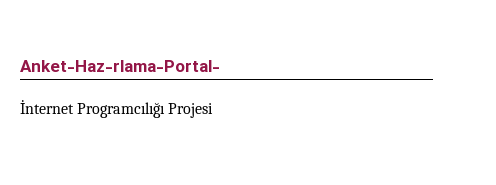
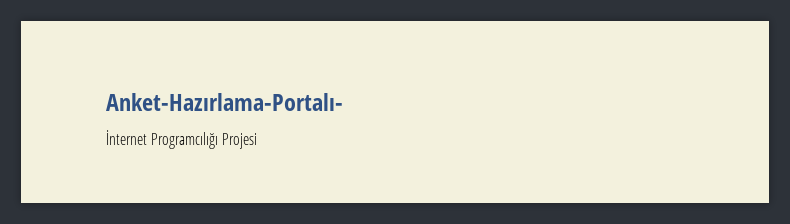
[20,60,220,72] Anket-Haz-rlama-Portal- -> [106,93,343,111] Anket-Hazırlama-Portalı-

